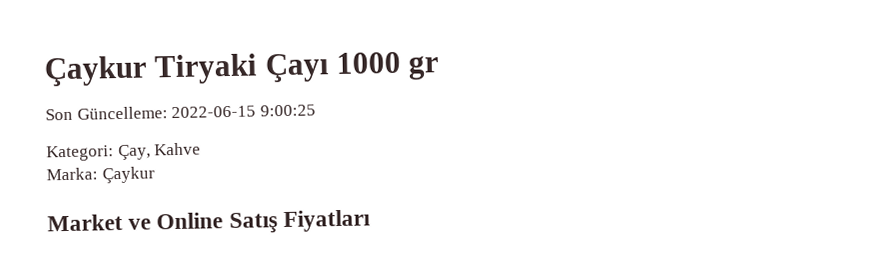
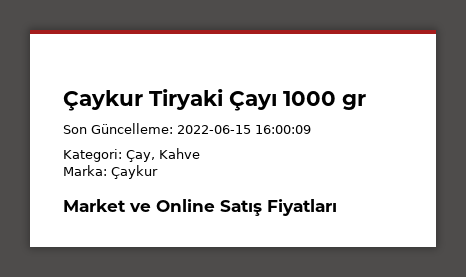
[259,104,316,117] 9:00:25 -> [255,125,311,134] 16:00:09

